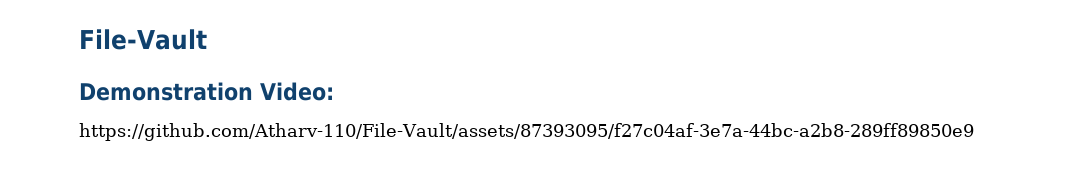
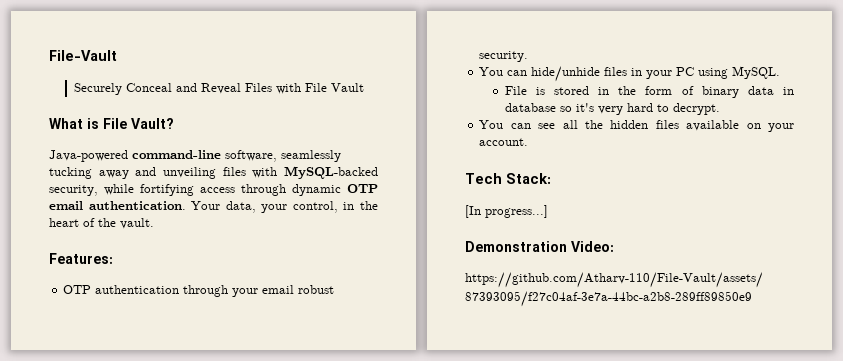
(207, 39) none -> [74,83,365,95] [49,118,174,129] [49,150,341,162] [49,166,378,179] [49,184,378,196] [49,201,378,213] [49,218,154,229] [49,253,113,264] [63,285,335,297] [479,51,529,62] [479,66,781,82] [504,86,794,98] [504,103,720,115] [479,120,794,132] [479,138,529,146] [465,173,551,184] [465,205,548,218] // Securely Conceal and Reveal Files with File Vault // What is File Vault? // Java-powered command-line software, seamlessly tucking away and unveiling files with MySQL-backed security, while fortifying access through dynamic OTP email authentication. Your data, your control, in the heart of the vault. // Features: // OTP authentication through your email robust security. // You can hide/unhide files in your PC using MySQL. // File is stored in the form of binary data in database so it's very hard to decrypt. // You can see all the hidden files available on your account. // Tech Stack: // [In progress...]

